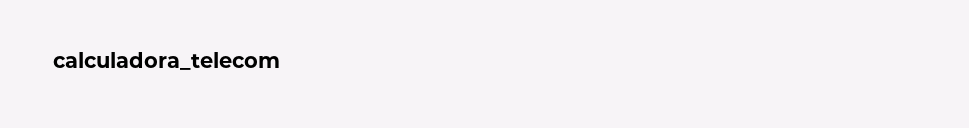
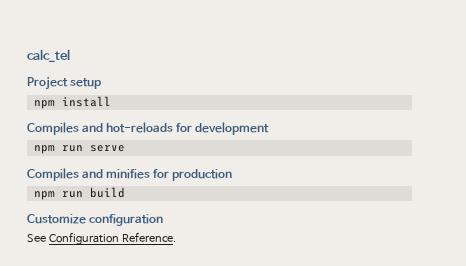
[53,52,280,70] calculadora_telecom -> [27,49,70,63] [27,76,102,90] [33,96,111,109] [27,122,270,135] [33,145,125,154] [27,168,233,181] [33,187,125,200] [27,214,164,226] [27,232,176,245] calc_tel // Project setup // npm install // Compiles and hot-reloads for development // npm run serve // Compiles and minifies for production // npm run build // Customize configuration // See Configuration Reference.

